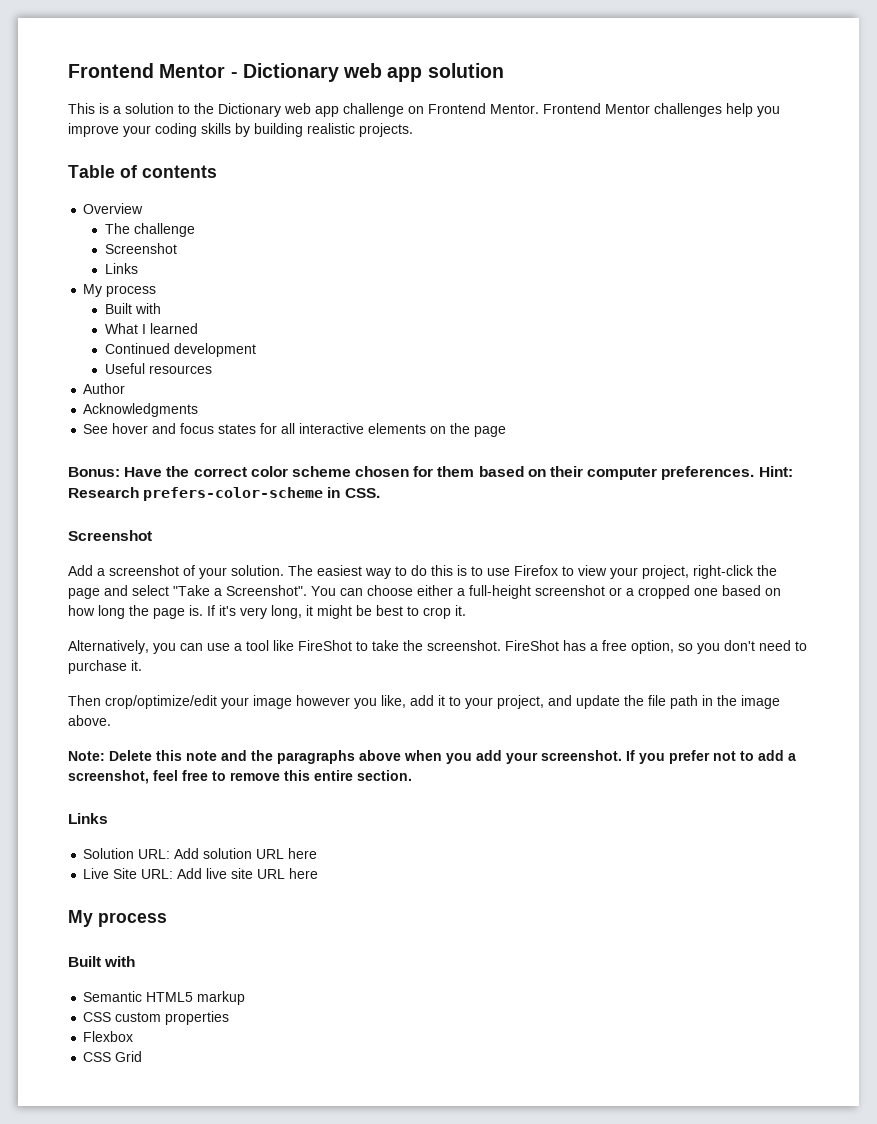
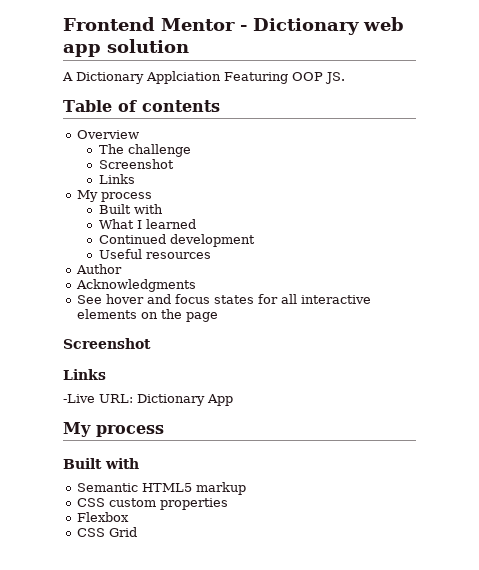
[68,103,780,117] [68,123,413,137] This is a solution to the Dictionary web app challenge on Frontend Mentor. Frontend Mentor challenges help you improve your coding skills by building realistic projects. -> [62,71,345,84] A Dictionary Applciation Featuring OOP JS.
[68,466,793,480] [68,487,380,501] [68,530,152,541] [68,565,777,579] [68,585,781,599] [68,605,466,619] [68,640,807,654] [68,660,142,674] [68,695,780,709] [68,715,111,726] [68,750,796,764] [68,770,412,784] [68,813,108,824] [83,848,318,859] [83,868,319,879] Bonus: Have the correct color scheme chosen for them based on their computer preferences. Hint: Research prefers-color-scheme in CSS. // Screenshot // Add a screenshot of your solution. The easiest way to do this is to use Firefox to view your project, right-click the page and select "Take a Screenshot". You can choose either a full-height screenshot or a cropped one based on how long the page is. If it's very long, it might be best to crop it. // Alternatively, you can use a tool like FireShot to take the screenshot. FireShot has a free option, so you don't need to purchase it. // Then crop/optimize/edit your image however you like, add it to your project, and update the file path in the image above. // Note: Delete this note and the paragraphs above when you add your screenshot. If you prefer not to add a screenshot, feel free to remove this entire section. // Links // Solution URL: Add solution URL here // Live Site URL: Add live site URL here -> [63,338,151,349] [63,369,106,380] [63,394,233,406] Screenshot // Links // -Live URL: Dictionary App

